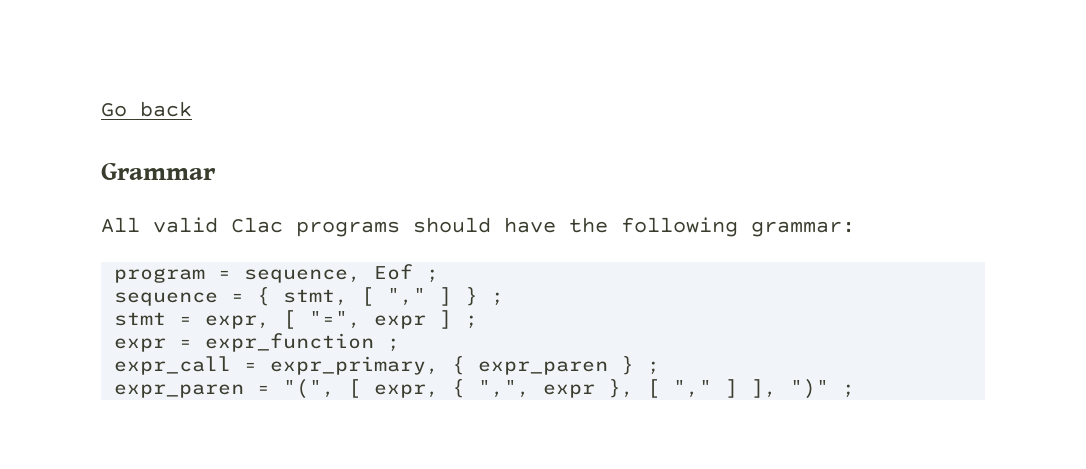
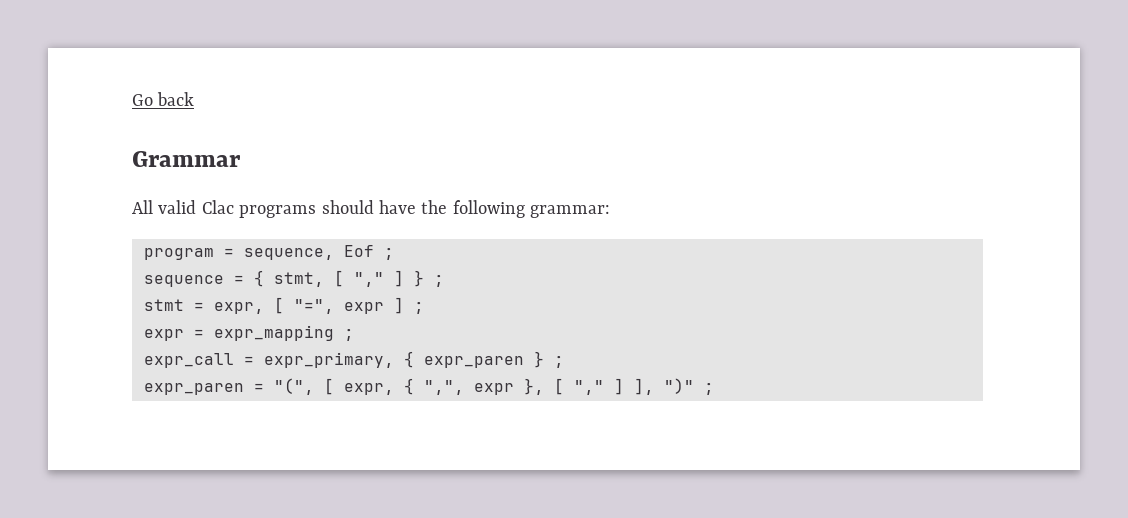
[205,333,375,352] expr_function -> [214,325,334,341] expr_mapping

